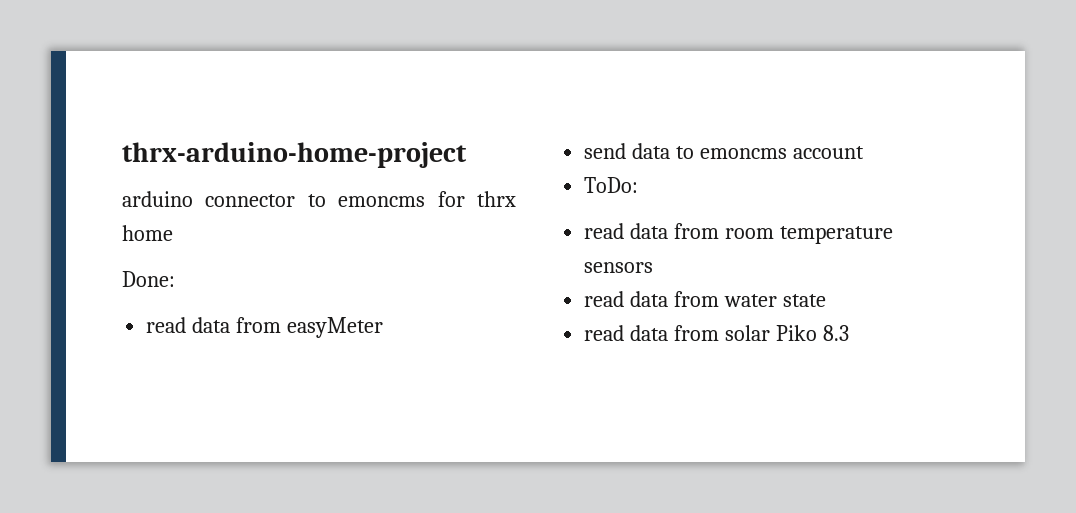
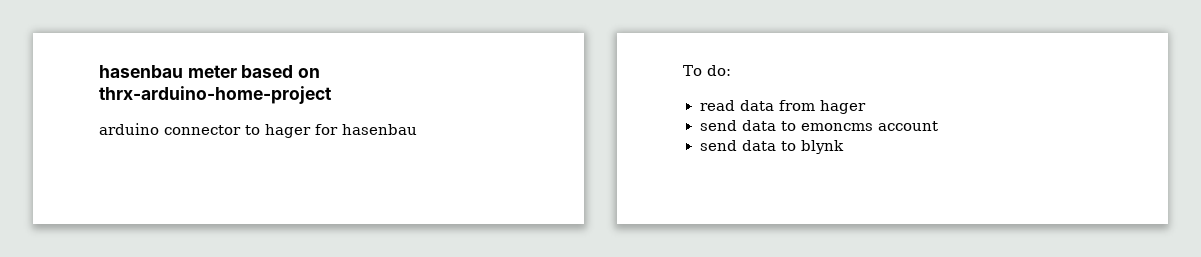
(122, 155) none -> [99,65,321,78] hasenbau meter based on
[338,191,516,207] [122,225,173,241] [122,271,175,287] [146,317,384,338] emoncms for thrx home // Done: // read data from easyMeter -> [265,124,417,138] [683,65,731,76] [699,100,866,114] hager for hasenbau // To do: // read data from hager
[584,177,639,193] [584,223,893,244] [584,262,654,273] [584,291,826,307] [584,325,849,341] ToDo: // read data from room temperature sensors // read data from water state // read data from solar Piko 8.3 -> [699,140,844,154] send data to blynk

